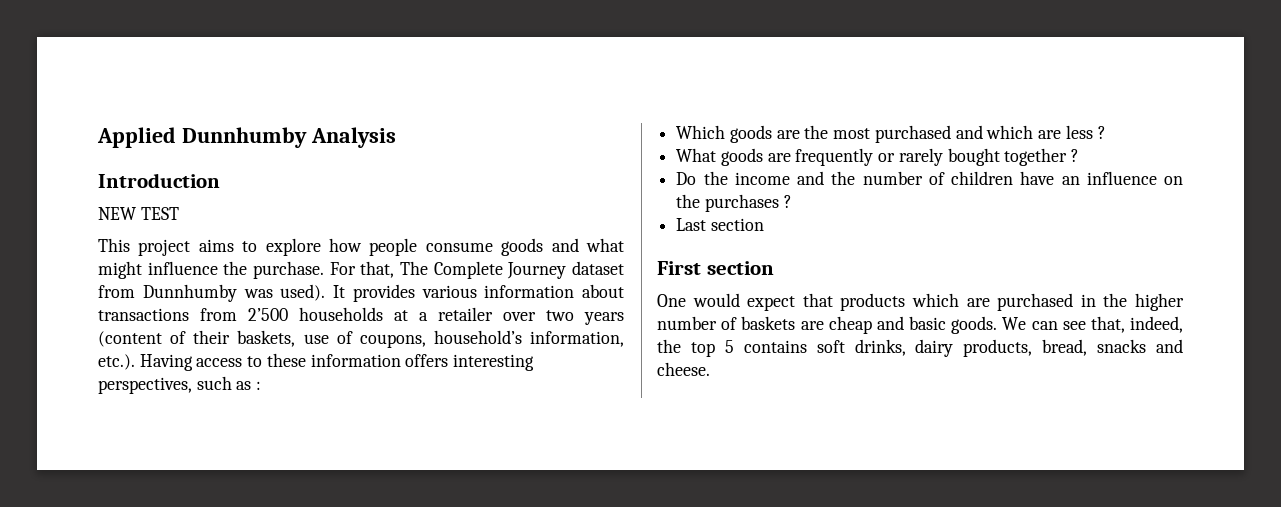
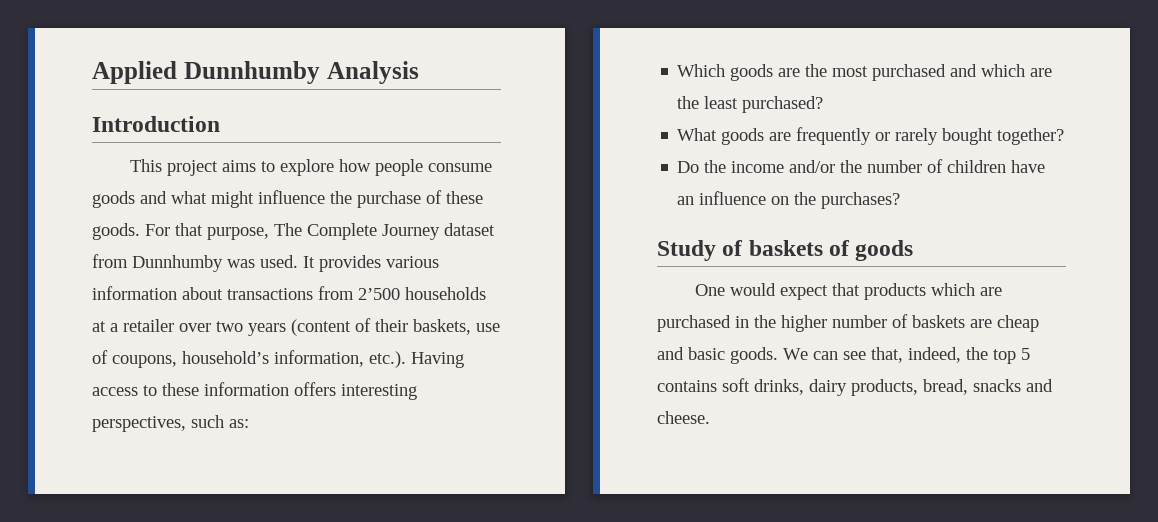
[98,207,179,220] // NEW TEST -> (220, 124) none
[253,261,395,279] purchase. For that, -> [357,190,483,208] [92,223,269,240] purchase of these goods. For that purpose,
[280,284,326,301] used). -> [260,255,298,268] used.
[236,381,262,390] as : -> [229,419,249,428] as:
[1065,125,1106,139] less ? -> [677,96,824,113] the least purchased?
[1004,148,1080,166] together ? -> [997,128,1065,145] together?
[797,171,824,185] and -> [789,160,836,173] and/or
[704,194,792,212] [676,218,764,231] [657,261,774,275] purchases ? // Last section // First section -> [821,192,901,209] [657,240,914,261] purchases? // Study of baskets of goods

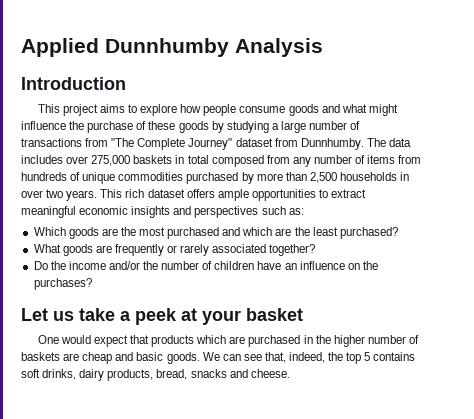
[92,223,495,240] [92,254,439,272] [92,286,486,300] [92,318,500,336] [92,350,464,368] [92,382,417,400] [92,416,186,432] goods. For that purpose, The Complete Journey dataset from Dunnhumby was used. It provides various information about transactions from 2’500 households at a retailer over two years (content of their baskets, use of coupons, household’s information, etc.). Having access to these information offers interesting perspectives, -> [178,121,361,133] [21,138,411,150] [21,155,422,167] [21,172,410,184] [21,189,367,201] [21,206,259,218] goods by studying a large number of transactions from "The Complete Journey" dataset from Dunnhumby. The data includes over 275,000 baskets in total composed from any number of items from hundreds of unique commodities purchased by more than 2,500 households in over two years. This rich dataset offers ample opportunities to extract meaningful economic insights and perspectives
[942,128,994,145] bought -> [212,244,267,253] associated
[657,240,914,261] Study of baskets of goods -> [21,308,303,325] Let us take a peek at your basket

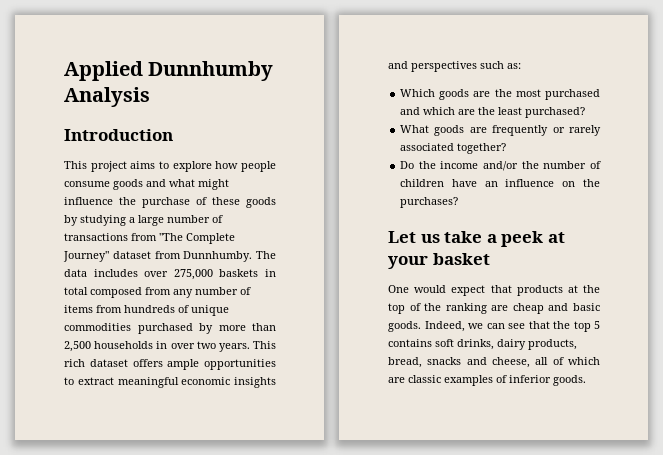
[196,335,419,347] [21,352,60,361] which are purchased in the higher number of baskets -> [567,285,600,293] [388,303,487,314] at the top of the ranking
[202,352,326,363] We can see that, indeed, -> [424,321,550,332] Indeed, we can see that
[250,369,290,378] cheese. -> [492,357,600,368] [388,375,586,386] cheese, all of which are classic examples of inferior goods.

